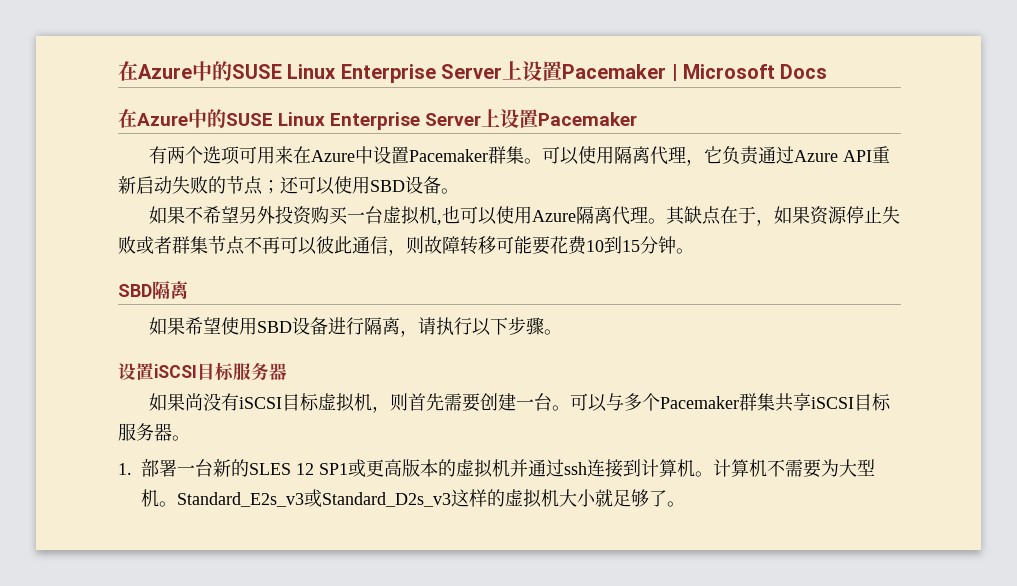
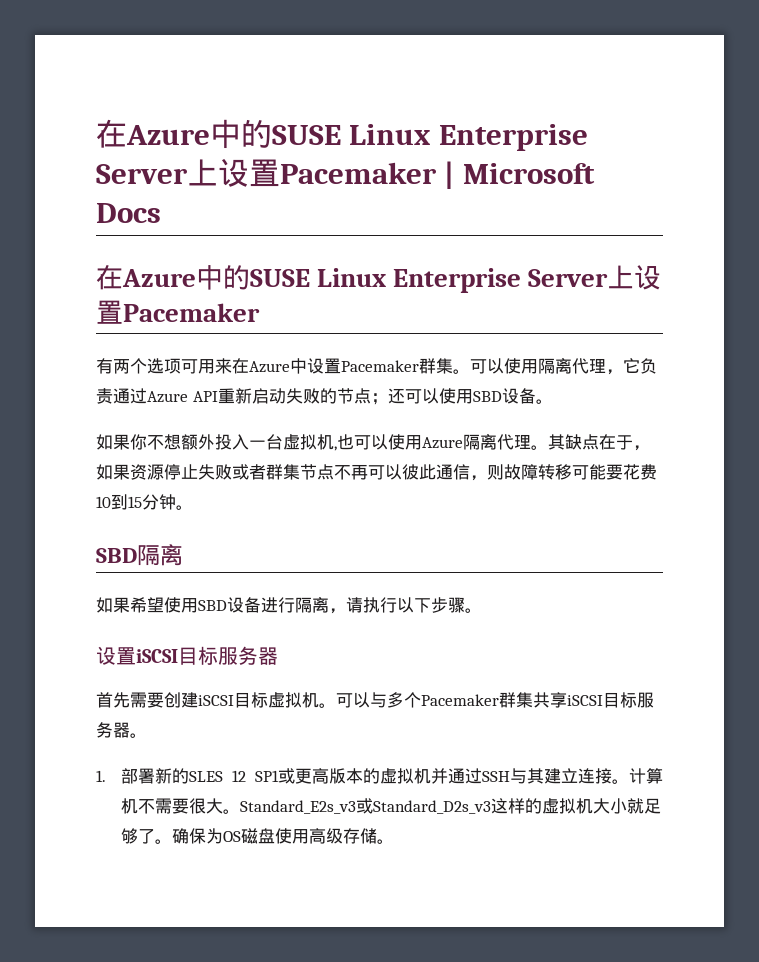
[185,206,349,225] 不希望另外投资购买 -> [130,434,249,450] 你不想额外投入
[149,393,240,411] 如果尚没有 -> [96,692,198,708] 首先需要创建
[372,393,553,413] ，则首先需要创建一台 -> (319, 700) none
[177,459,213,477] 一台 -> (155, 776) none
[564,459,695,478] ssh连接到计算机 -> [482,768,612,784] SSH与其建立连接
[821,459,875,477] [141,489,159,507] 为大型机 -> [188,798,223,814] 很大
(685, 504) none -> [171,828,394,844] 确保为OS磁盘使用高级存储。

